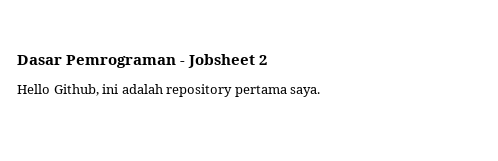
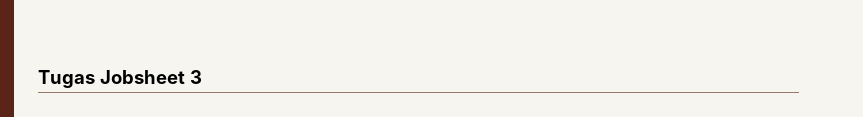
[17,54,268,68] [17,84,321,97] Dasar Pemrograman - Jobsheet 2 // Hello Github, ini adalah repository pertama saya. -> [38,70,202,88] Tugas Jobsheet 3

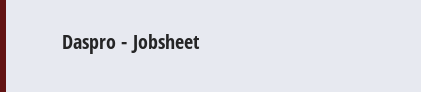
[38,70,202,88] Tugas Jobsheet 3 -> [62,34,200,54] Daspro - Jobsheet

